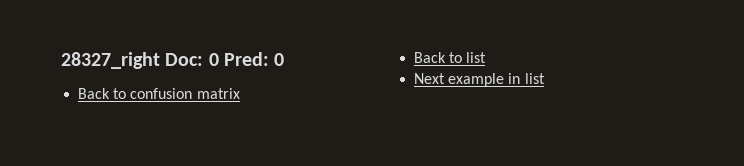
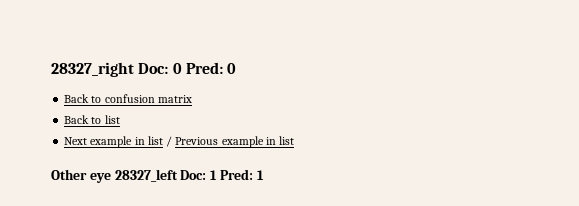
(545, 78) none -> [166,136,295,148] [51,169,264,183] / Previous example in list // Other eye 28327_left Doc: 1 Pred: 1

